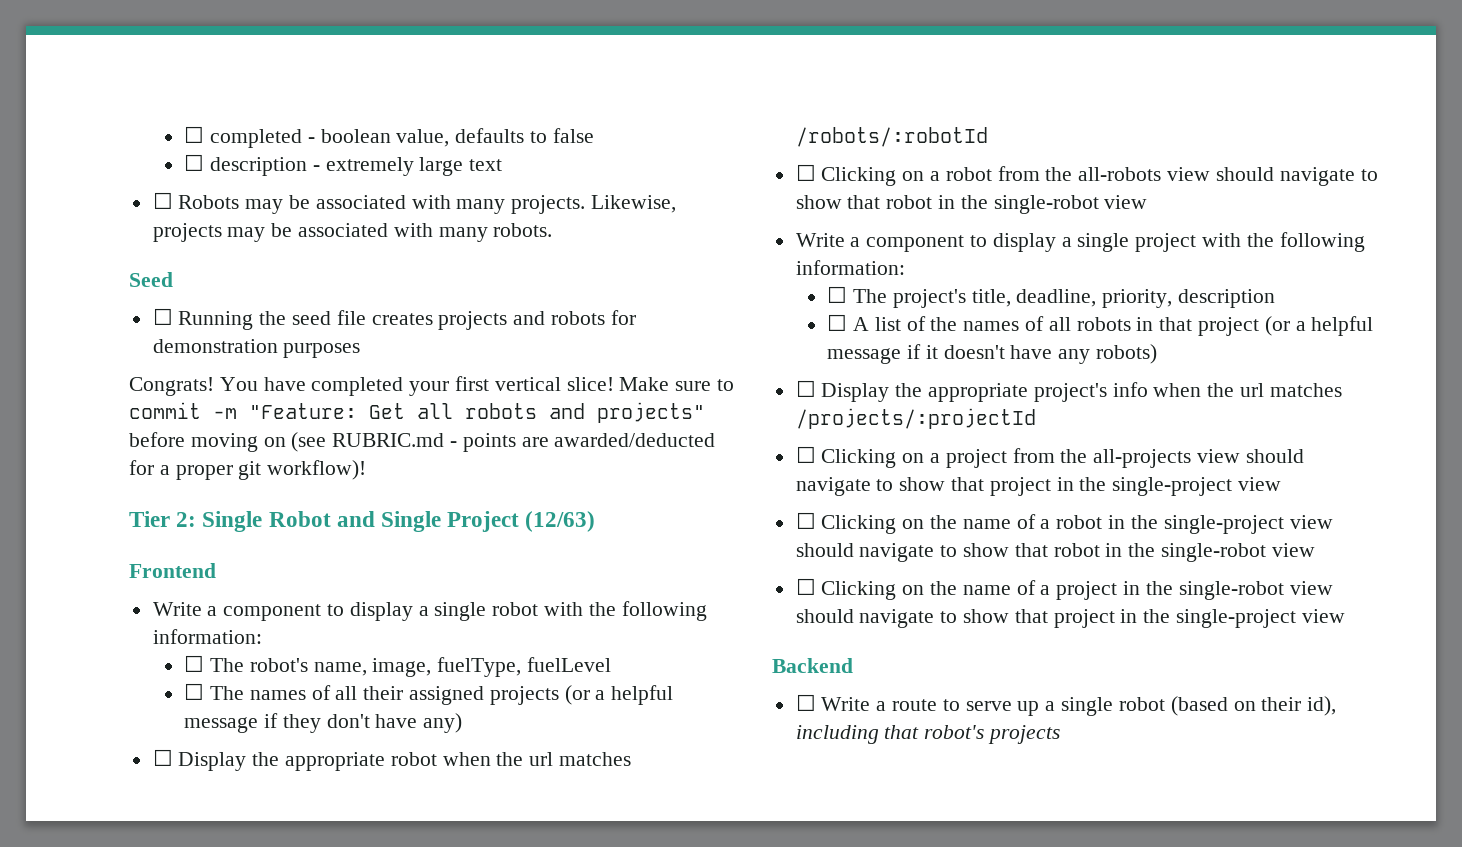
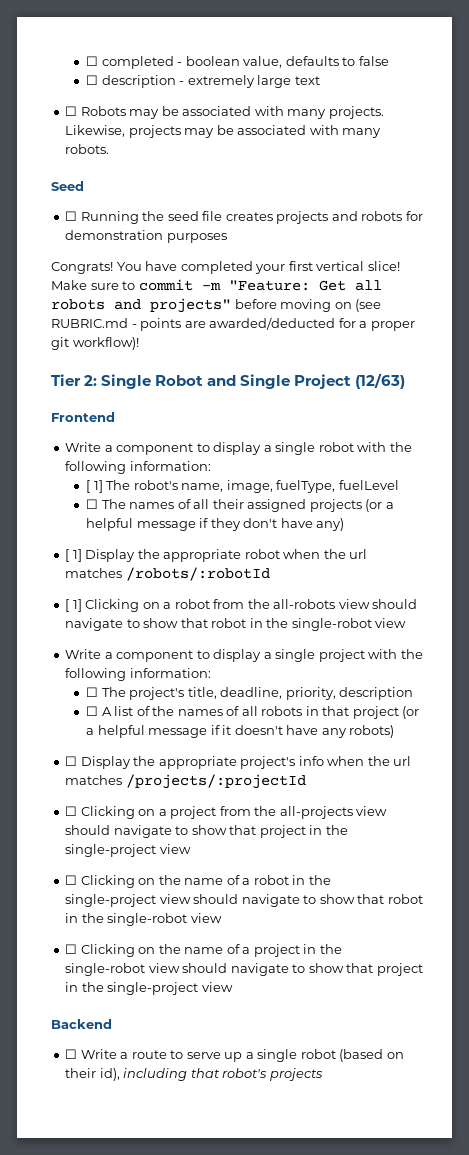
[184,655,205,672] ☐ -> [86,480,103,493] [ 1]
[152,749,173,766] ☐ -> [65,549,82,562] [ 1]
[795,164,816,181] ☐ -> [65,599,82,612] [ 1]

